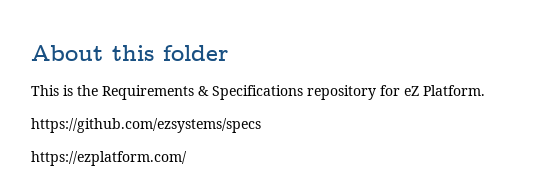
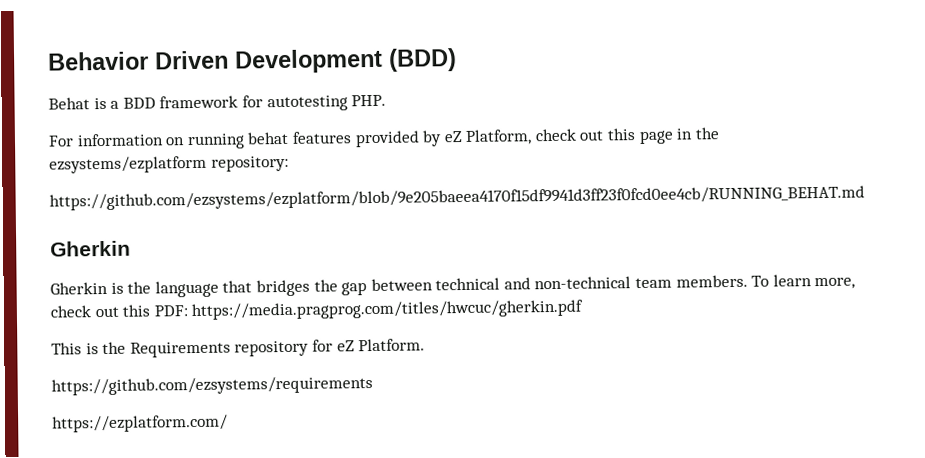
[31,45,228,61] About this folder -> [48,48,457,74] [48,94,387,112] [48,127,720,150] [49,155,289,174] [49,185,865,211] [50,240,131,257] [50,274,856,298] [50,299,584,321] Behavior Driven Development (BDD) // Behat is a BDD framework for autotesting PHP. // For information on running behat features provided by eZ Platform, check out this page in the ezsystems/ezplatform repository: // https://github.com/ezsystems/ezplatform/blob/9e205baeea4170f15df9941d3ff23f0fcd0ee4cb/RUNNING_BEHAT.md // Gherkin // Gherkin is the language that bridges the gap between technical and non-technical team members. To learn more, check out this PDF: https://media.pragprog.com/titles/hwcuc/gherkin.pdf
[198,85,303,100] & Specifications -> (231, 349) none
[31,118,261,133] https://github.com/ezsystems/specs -> [51,376,373,396] https://github.com/ezsystems/requirements

